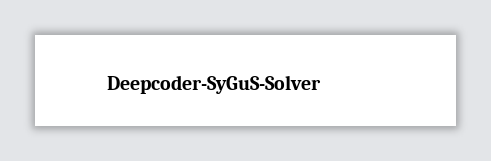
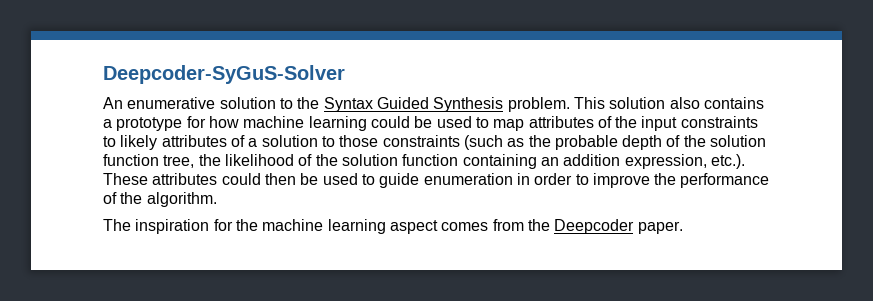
(321, 84) none -> [103,97,764,112] [103,116,758,131] [103,135,767,150] [103,154,745,169] [103,173,770,188] [103,192,217,207] [103,219,683,234] // An enumerative solution to the Syntax Guided Synthesis problem. This solution also contains a prototype for how machine learning could be used to map attributes of the input constraints to likely attributes of a solution to those constraints (such as the probable depth of the solution function tree, the likelihood of the solution function containing an addition expression, etc.). These attributes could then be used to guide enumeration in order to improve the performance of the algorithm. // The inspiration for the machine learning aspect comes from the Deepcoder paper.

